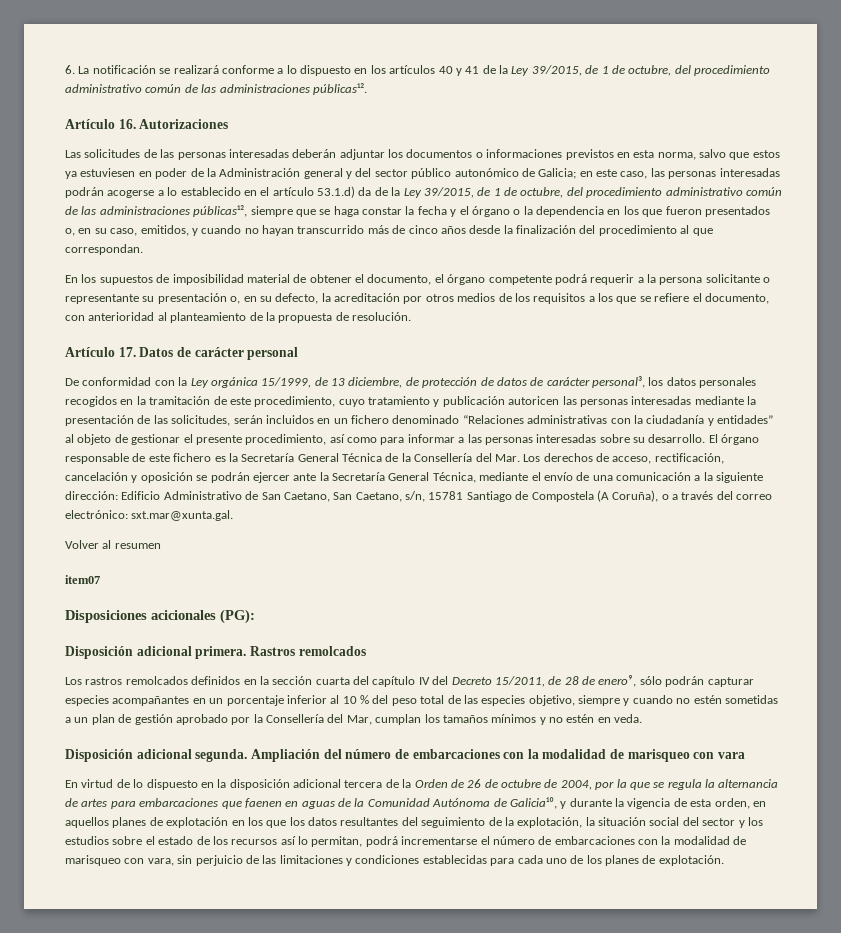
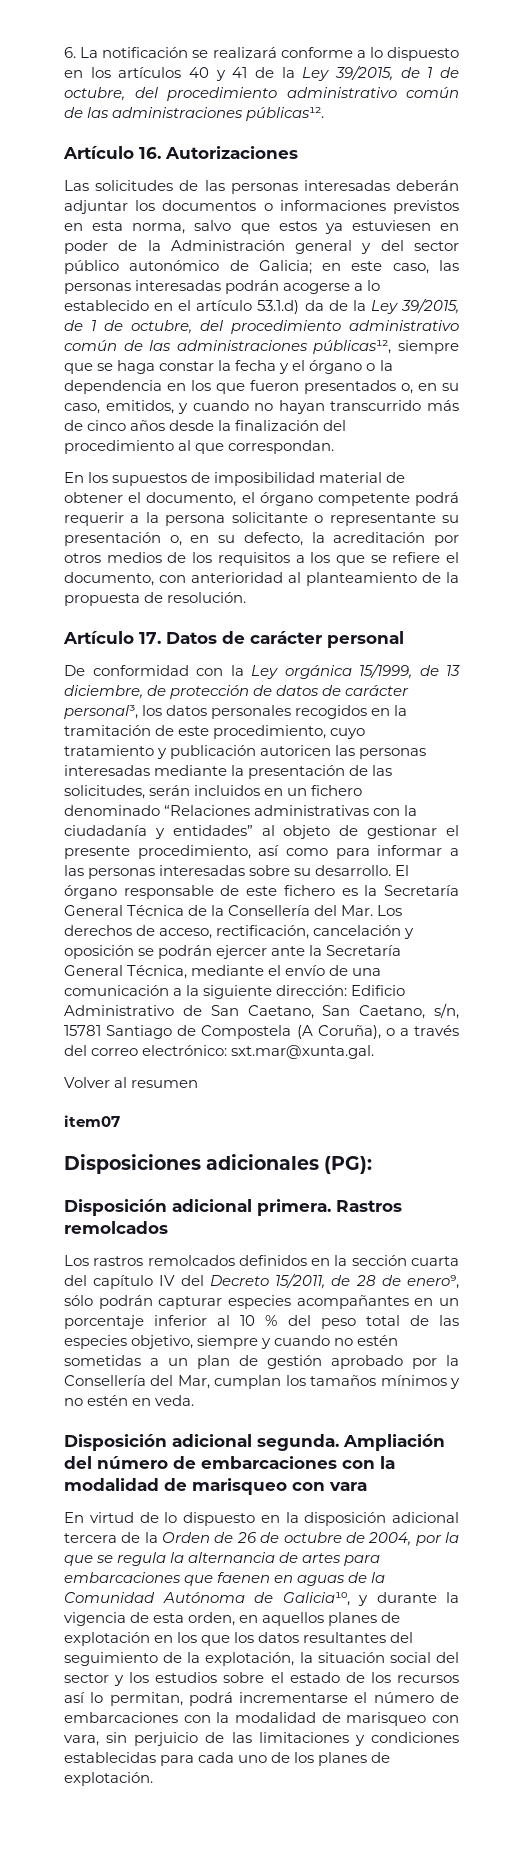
[151,610,216,620] acicionales -> [206,1154,320,1170] adicionales

